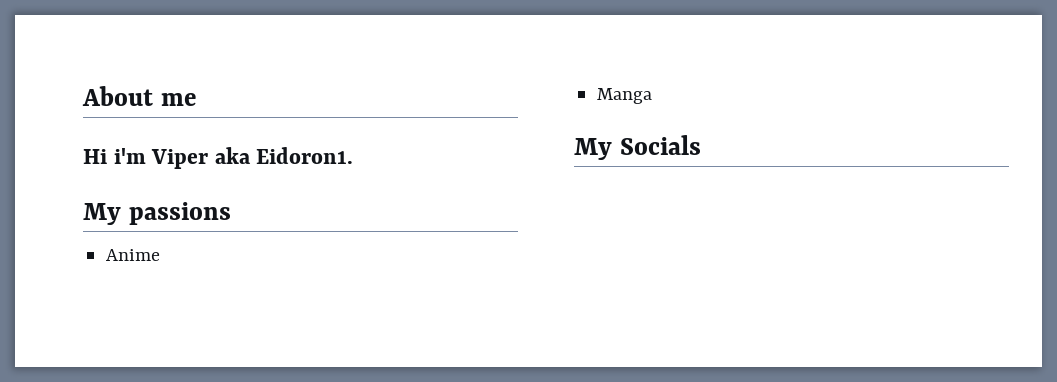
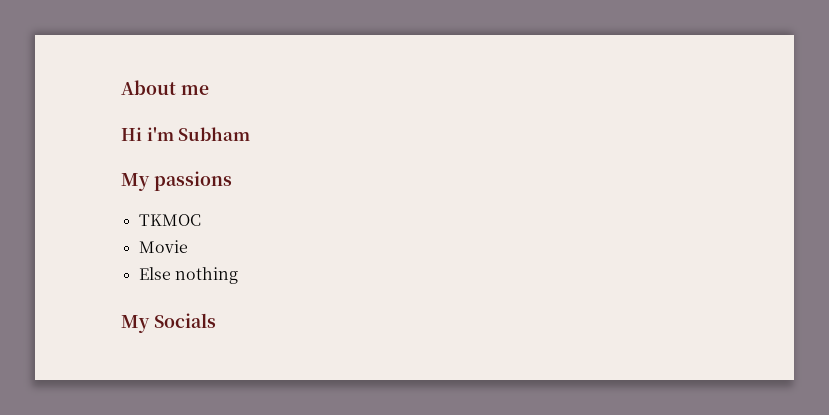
[151,147,354,169] Viper aka Eidoron1. -> [178,127,251,141] Subham
[106,249,161,261] [597,88,653,104] Anime // Manga -> [138,214,201,226] [138,240,188,253] [138,267,238,284] TKMOC // Movie // Else nothing

